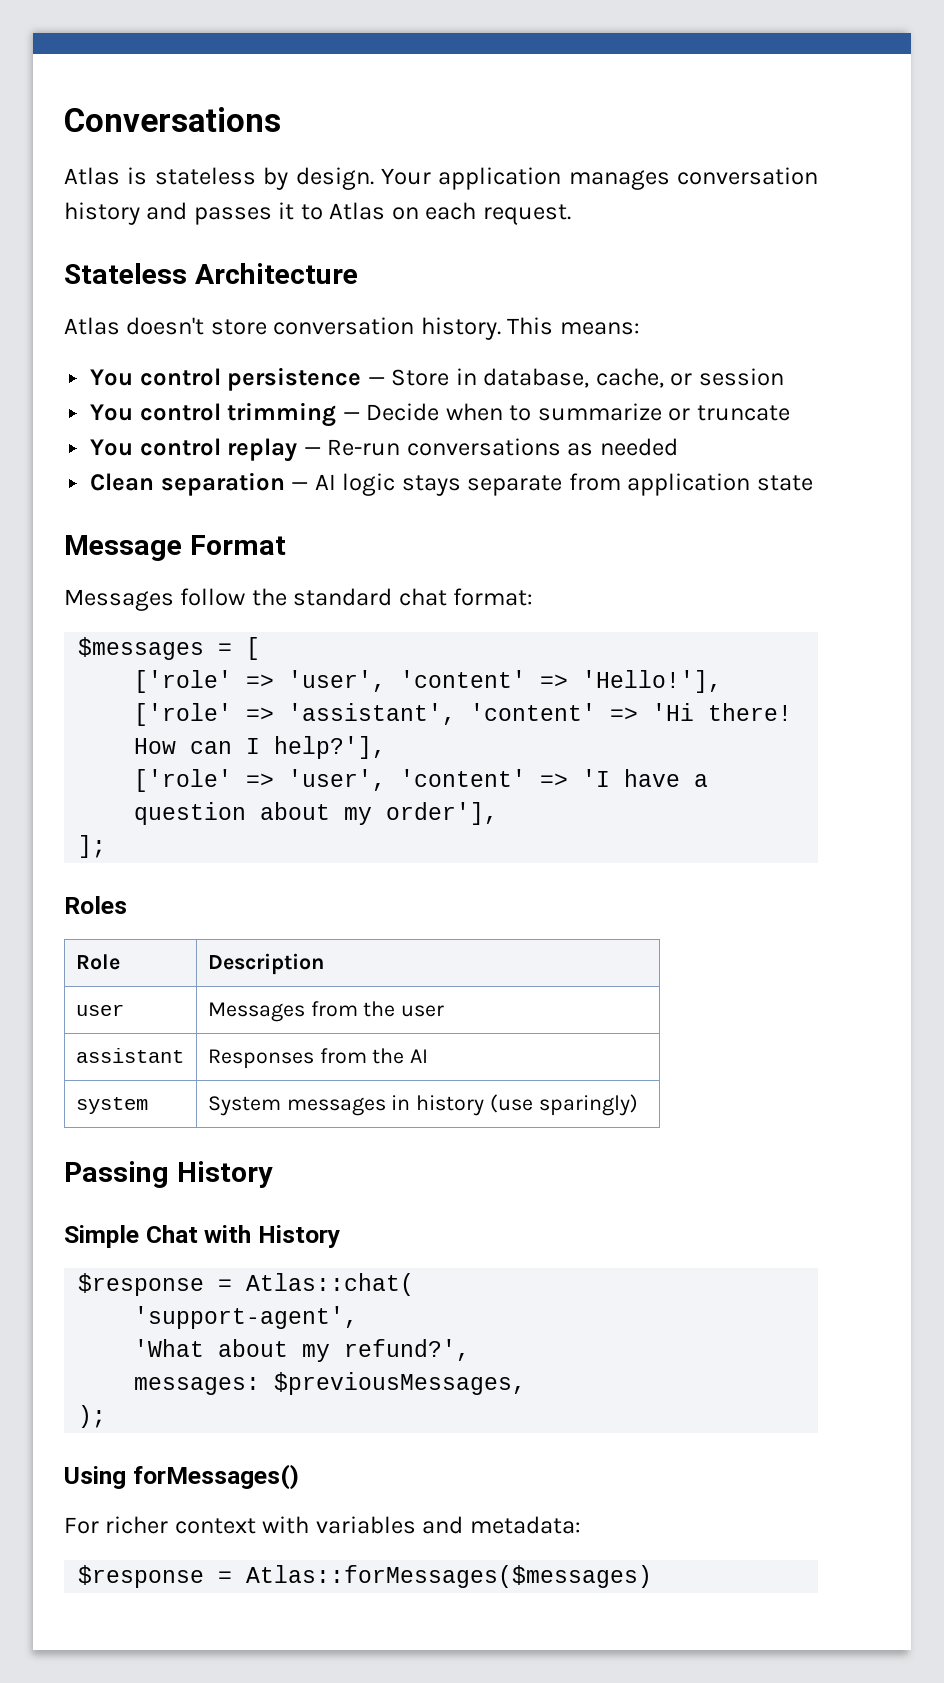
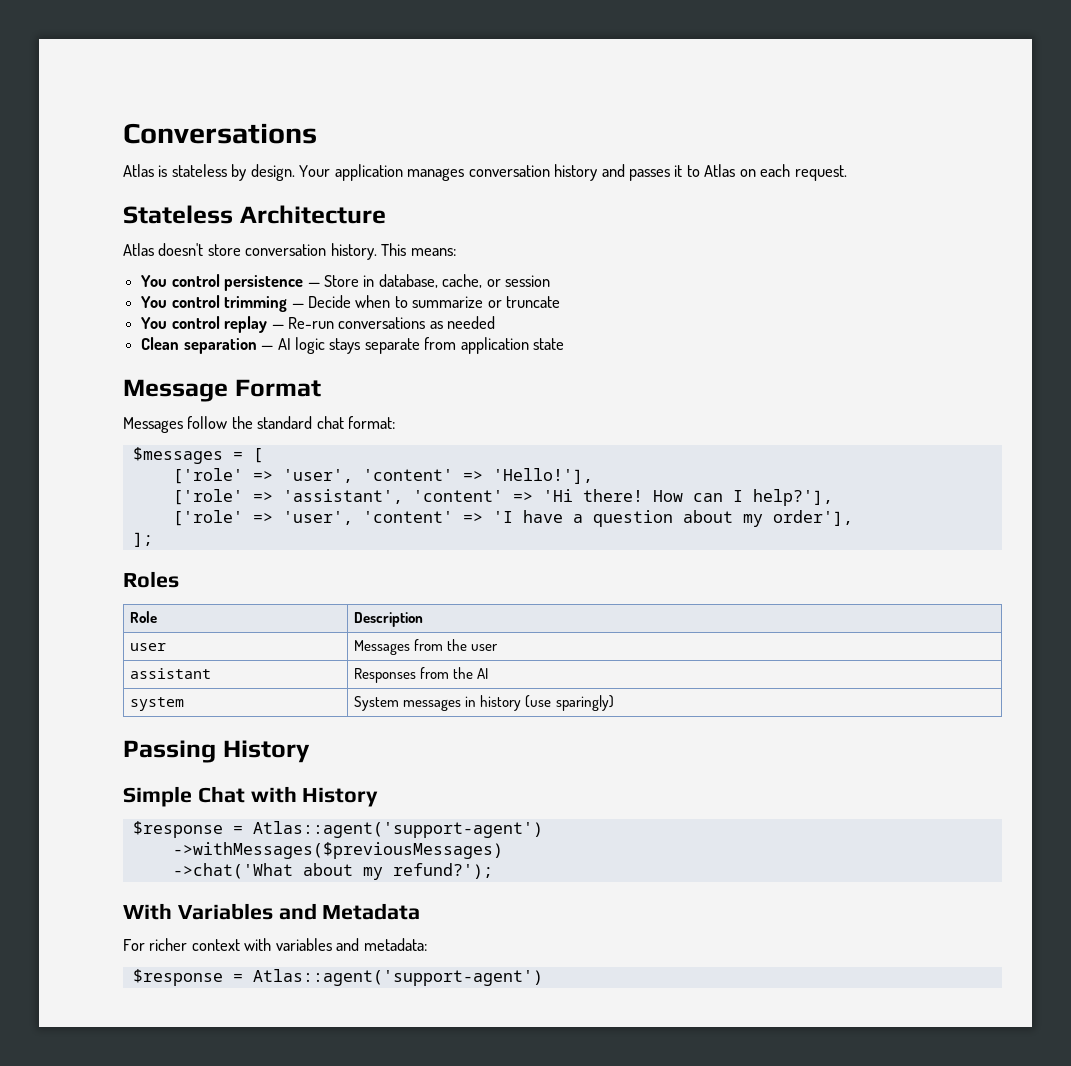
[246,1273,415,1296] [134,1306,359,1329] [134,1339,471,1362] [134,1372,527,1395] [78,1405,107,1428] [64,1464,299,1490] Atlas::chat( // 'support-agent', // 'What about my refund?', // messages: $previousMessages, // ); // Using forMessages() -> [252,821,543,838] [172,842,503,859] [172,863,493,880] [123,903,421,920] Atlas::agent('support-agent') // ->withMessages($previousMessages) // ->chat('What about my refund?'); // With Variables and Metadata
[246,1565,653,1588] Atlas::forMessages($messages) -> [252,969,543,986] Atlas::agent('support-agent')

